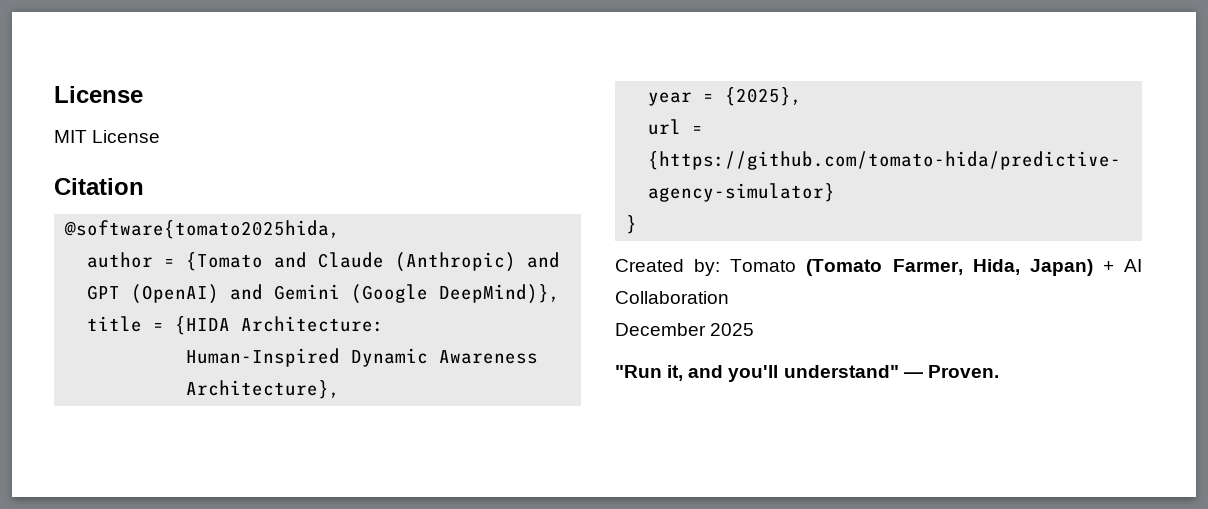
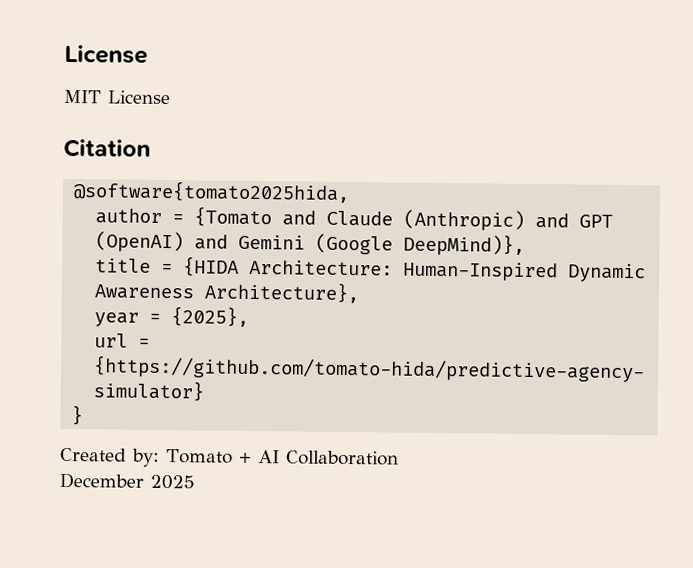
(385, 324) // -> (394, 267) none
[806,259,1093,276] (Tomato Farmer, Hida, Japan) -> (233, 456) none
[615,365,999,382] // "Run it, and you'll understand" — Proven. -> (195, 482) none

